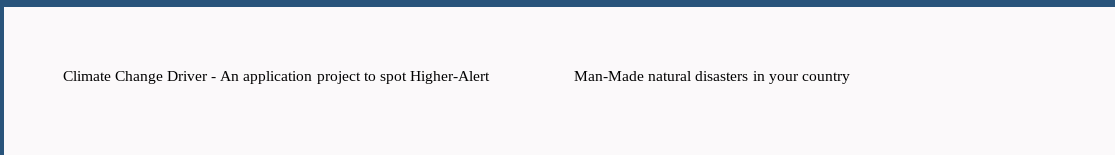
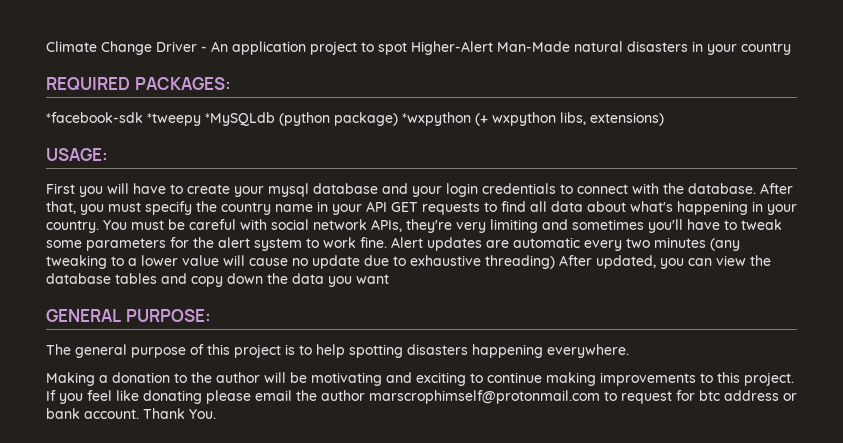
(850, 78) none -> [46,77,231,91] [46,112,664,126] [46,148,108,161] [46,183,793,197] [46,201,797,215] [46,219,782,233] [46,237,740,251] [46,255,771,269] [46,273,389,287] [46,309,211,322] [46,344,629,358] [46,372,794,386] [46,390,797,404] [46,408,216,419] // REQUIRED PACKAGES: // *facebook-sdk *tweepy *MySQLdb (python package) *wxpython (+ wxpython libs, extensions) // USAGE: // First you will have to create your mysql database and your login credentials to connect with the database. After that, you must specify the country name in your API GET requests to find all data about what's happening in your country. You must be careful with social network APIs, they're very limiting and sometimes you'll have to tweak some parameters for the alert system to work fine. Alert updates are automatic every two minutes (any tweaking to a lower value will cause no update due to exhaustive threading) After updated, you can view the database tables and copy down the data you want // GENERAL PURPOSE: // The general purpose of this project is to help spotting disasters happening everywhere. // Making a donation to the author will be motivating and exciting to continue making improvements to this project. If you feel like donating please email the author marscrophimself@protonmail.com to request for btc address or bank account. Thank You.

